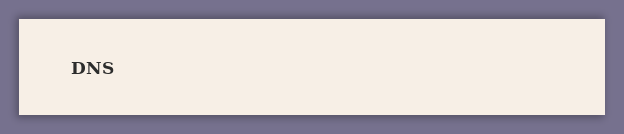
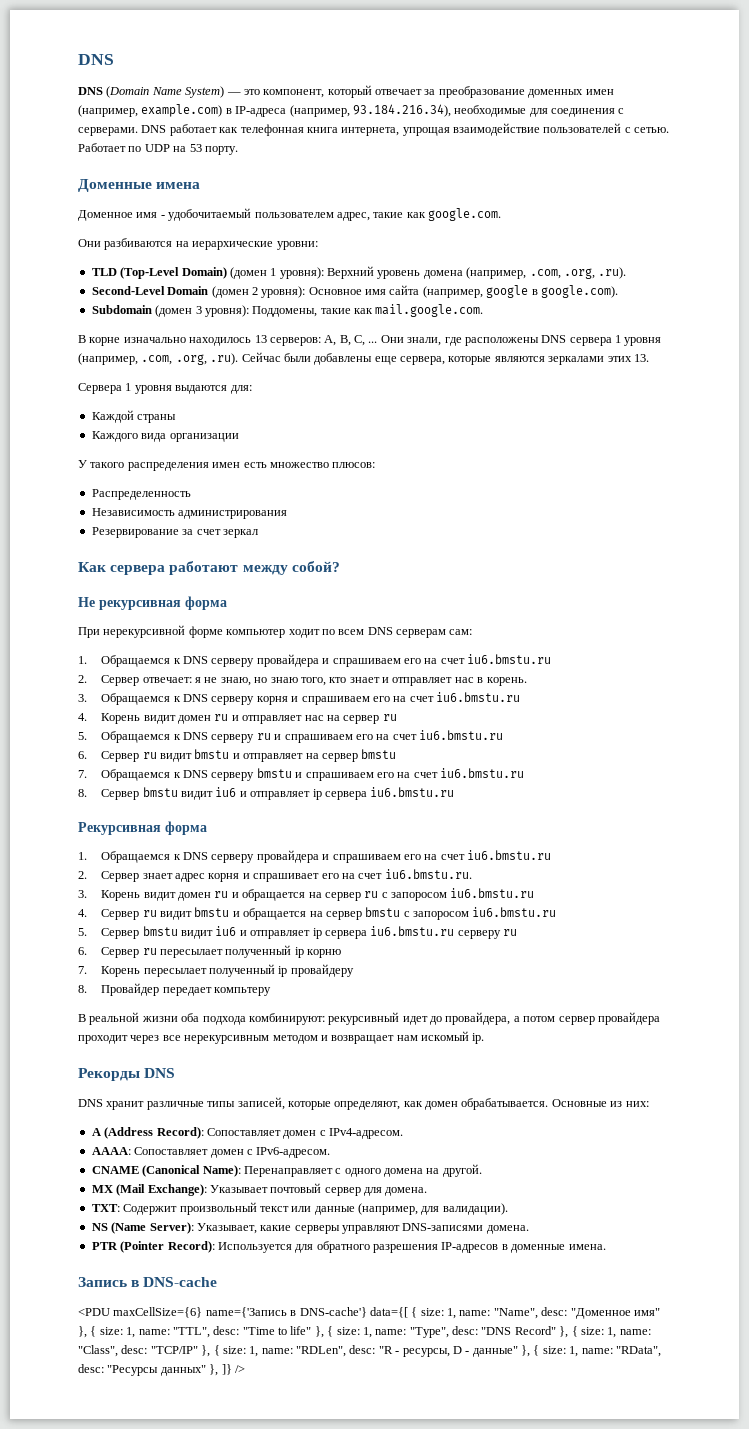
[71,62,114,74] DNS -> [78,54,114,65] [78,85,614,98] [78,104,625,117] [78,123,670,136] [78,143,238,155] [78,179,201,192] [78,208,501,221] [78,238,318,250] [91,266,627,279] [91,285,618,298] [91,304,484,317] [78,335,662,346] [78,352,649,365] [78,383,252,394] [91,410,177,423] [91,431,239,442] [78,460,376,471] [91,489,191,500] [91,508,288,519] [91,527,258,538] [78,561,340,575] [78,596,227,610] [78,625,473,638] [78,654,552,667] [78,675,527,686] [78,692,521,705] [78,713,397,724] [78,730,504,743] [78,749,397,762] [78,768,525,781] [78,787,455,800] [78,821,207,835] [78,850,552,863] [78,869,472,882] [78,888,535,901] [78,907,557,920] [78,926,518,939] [78,945,342,958] [78,964,354,977] [78,983,272,996] [78,1012,660,1025] [78,1031,485,1044] [78,1068,176,1081] [78,1097,649,1110] [91,1127,403,1139] [91,1147,331,1158] [91,1164,482,1177] [91,1183,428,1196] [91,1202,508,1215] [91,1222,529,1234] [91,1241,606,1253] [78,1277,218,1287] [78,1307,660,1319] [78,1326,651,1338] [78,1345,661,1357] [78,1364,245,1376] DNS // DNS (Domain Name System) — это компонент, который отвечает за преобразование доменных имен (например, example.com) в IP-адреса (например, 93.184.216.34), необходимые для соединения с серверами. DNS работает как телефонная книга интернета, упрощая взаимодействие пользователей с сетью. Работает по UDP на 53 порту. // Доменные имена // Доменное имя - удобочитаемый пользователем адрес, такие как google.com. // Они разбиваются на иерархические уровни: // TLD (Top-Level Domain) (домен 1 уровня): Верхний уровень домена (например, .com, .org, .ru). // Second-Level Domain (домен 2 уровня): Основное имя сайта (например, google в google.com). // Subdomain (домен 3 уровня): Поддомены, такие как mail.google.com. // В корне изначально находилось 13 серверов: A, B, C, ... Они знали, где расположены DNS сервера 1 уровня (например, .com, .org, .ru). Сейчас были добавлены еще сервера, которые являются зеркалами этих 13. // Сервера 1 уровня выдаются для: // Каждой страны // Каждого вида организации // У такого распределения имен есть множество плюсов: // Распределенность // Независимость администрирования // Резервирование за счет зеркал // Как сервера работают между собой? // Не рекурсивная форма // При нерекурсивной форме компьютер ходит по всем DNS серверам сам: // 1. Обращаемся к DNS серверу провайдера и спрашиваем его на счет iu6.bmstu.ru // 2. Сервер отвечает: я не знаю, но знаю того, кто знает и отправляет нас в корень. // 3. Обращаемся к DNS серверу корня и спрашиваем его на счет iu6.bmstu.ru // 4. Корень видит домен ru и отправляет нас на сервер ru // 5. Обращаемся к DNS серверу ru и спрашиваем его на счет iu6.bmstu.ru // 6. Сервер ru видит bmstu и отправляет на сервер bmstu // 7. Обращаемся к DNS серверу bmstu и спрашиваем его на счет iu6.bmstu.ru // 8. Сервер bmstu видит iu6 и отправляет ip сервера iu6.bmstu.ru // Рекурсивная форма // 1. Обращаемся к DNS серверу провайдера и спрашиваем его на счет iu6.bmstu.ru // 2. Сервер знает адрес корня и спрашивает его на счет iu6.bmstu.ru. // 3. Корень видит домен ru и обращается на сервер ru с запоросом iu6.bmstu.ru // 4. Сервер ru видит bmstu и обращается на сервер bmstu с запоросом iu6.bmstu.ru // 5. Сервер bmstu видит iu6 и отправляет ip сервера iu6.bmstu.ru серверу ru // 6. Сервер ru пересылает полученный ip корню // 7. Корень пересылает полученный ip провайдеру // 8. Провайдер передает компьтеру // В реальной жизни оба подхода комбинируют: рекурсивный идет до провайдера, а потом сервер провайдера проходит через все нерекурсивным методом и возвращает нам искомый ip. // Рекорды DNS // DNS хранит различные типы записей, которые определяют, как домен обрабатывается. Основные из них: // A (Address Record): Сопоставляет домен с IPv4-адресом. // AAAA: Сопоставляет домен с IPv6-адресом. // CNAME (Canonical Name): Перенаправляет с одного домена на другой. // MX (Mail Exchange): Указывает почтовый сервер для домена. // TXT: Содержит произвольный текст или данные (например, для валидации). // NS (Name Server): Указывает, какие серверы управляют DNS-записями домена. // PTR (Pointer Record): Используется для обратного разрешения IP-адресов в доменные имена. // Запись в DNS-caсhe // <PDU maxCellSize={6} name={'Запись в DNS-caсhe'} data={[ { size: 1, name: "Name", desc: "Доменное имя" }, { size: 1, name: "TTL", desc: "Time to life" }, { size: 1, name: "Type", desc: "DNS Record" }, { size: 1, name: "Class", desc: "TCP/IP" }, { size: 1, name: "RDLen", desc: "R - ресурсы, D - данные" }, { size: 1, name: "RData", desc: "Ресурсы данных" }, ]} />

